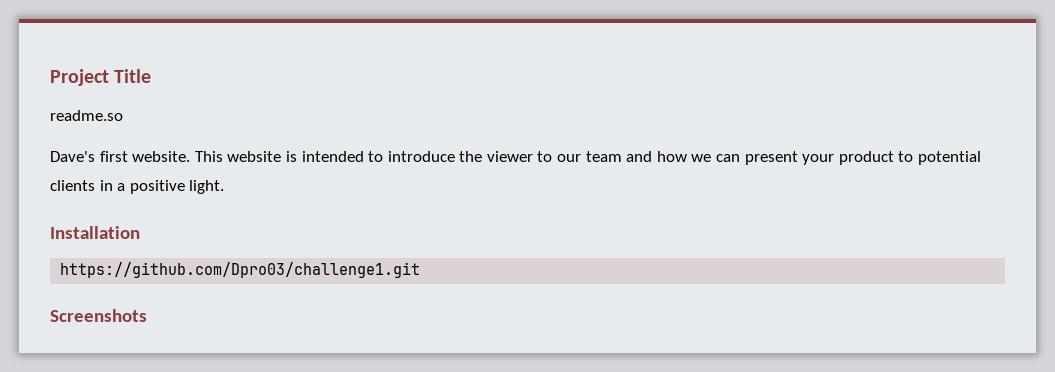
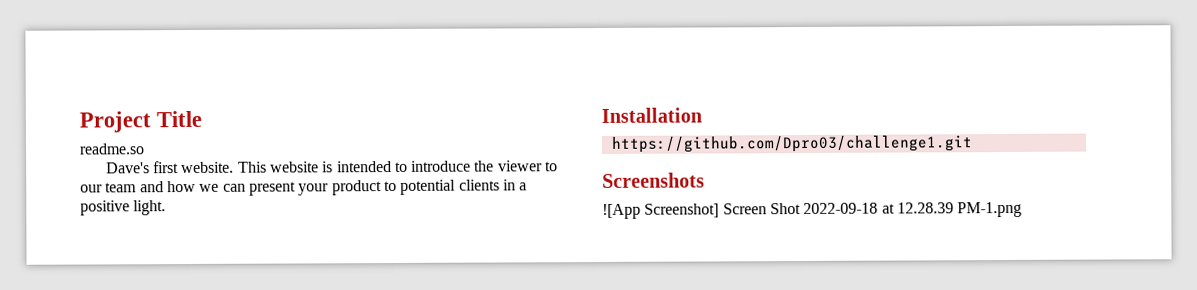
(147, 315) none -> [602,201,1023,219] // ![App Screenshot] Screen Shot 2022-09-18 at 12.28.39 PM-1.png

